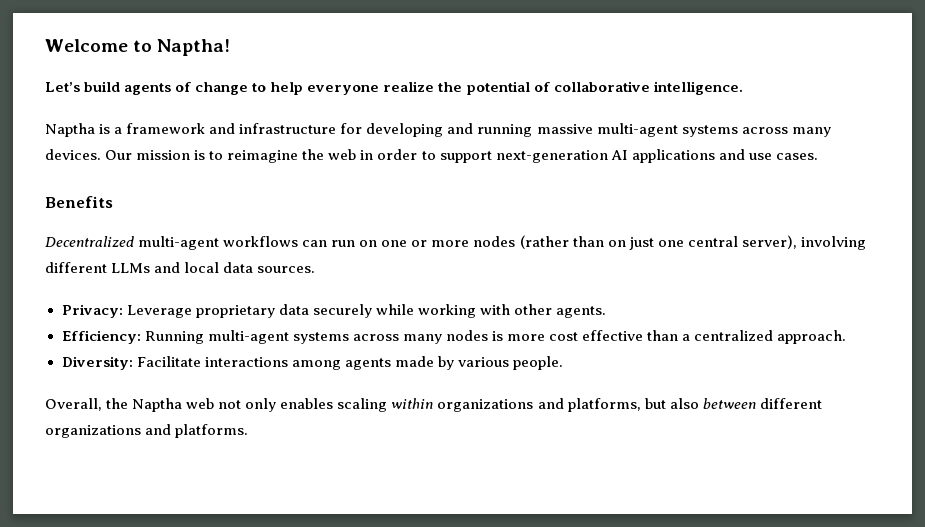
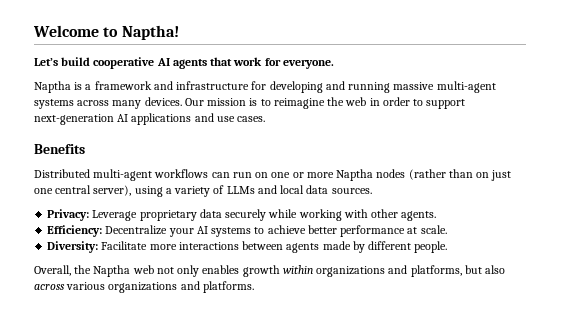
[124,81,743,95] agents of change to help everyone realize the potential of collaborative intelligence. -> [93,57,334,69] cooperative AI agents that work for everyone.
[45,236,134,247] Decentralized -> [34,169,90,178] Distributed
(470, 243) none -> [336,169,374,181] Naptha
[800,236,866,250] [45,262,107,273] involving different -> [134,185,225,197] using a variety of
[144,330,847,344] Running multi-agent systems across many nodes is more cost effective than a centralized approach. -> [105,225,447,237] Decentralize your AI systems to achieve better performance at scale.
[204,357,341,370] interactions among -> [149,241,284,250] more interactions between
[457,357,509,367] various -> [368,241,412,250] different
[337,398,388,412] scaling -> [242,265,280,277] growth
[702,398,822,409] between different -> [34,282,106,290] across various

